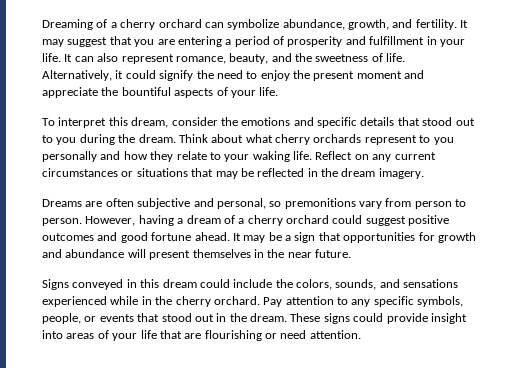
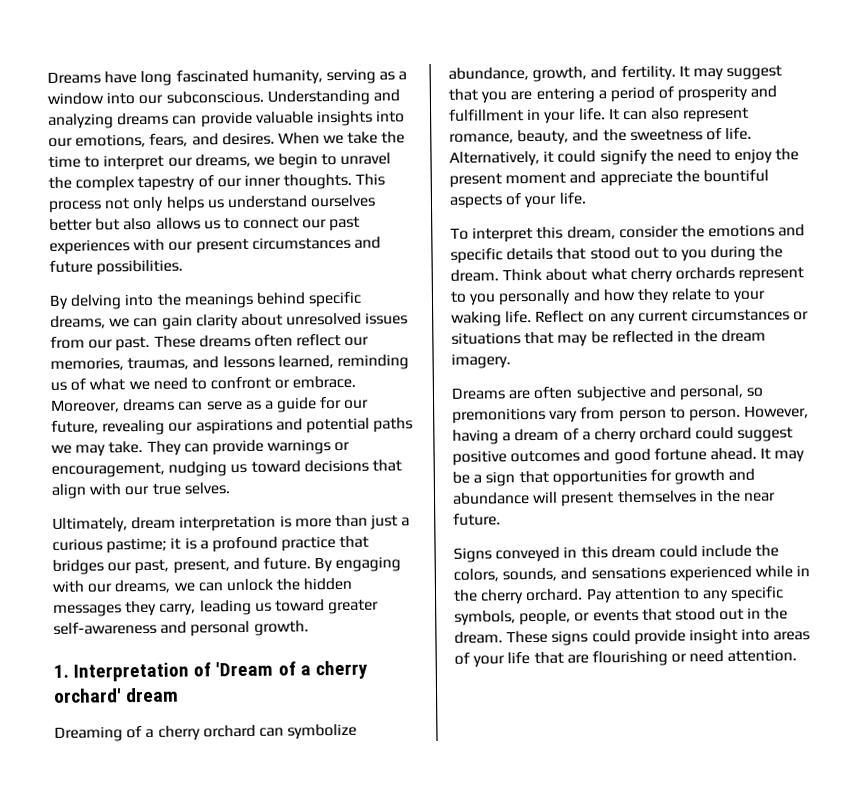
(42, 24) none -> [47,68,408,86] [47,89,400,106] [48,110,406,129] [48,131,406,148] [48,152,392,171] [48,173,386,192] [48,194,377,213] [49,216,361,232] [49,236,381,255] [49,259,184,276] [49,291,363,310] [50,312,409,330] [50,333,370,352] [50,354,409,371] [50,375,357,391] [50,396,370,413] [51,417,414,436] [51,439,351,457] [51,459,402,478] [51,482,230,499] [52,514,411,533] [52,535,370,554] [52,556,402,575] [52,577,353,594] [53,599,380,617] [53,620,309,637] [53,660,368,682] [53,687,180,703] Dreams have long fascinated humanity, serving as a window into our subconscious. Understanding and analyzing dreams can provide valuable insights into our emotions, fears, and desires. When we take the time to interpret our dreams, we begin to unravel the complex tapestry of our inner thoughts. This process not only helps us understand ourselves better but also allows us to connect our past experiences with our present circumstances and future possibilities. // By delving into the meanings behind specific dreams, we can gain clarity about unresolved issues from our past. These dreams often reflect our memories, traumas, and lessons learned, reminding us of what we need to confront or embrace. Moreover, dreams can serve as a guide for our future, revealing our aspirations and potential paths we may take. They can provide warnings or encouragement, nudging us toward decisions that align with our true selves. // Ultimately, dream interpretation is more than just a curious pastime; it is a profound practice that bridges our past, present, and future. By engaging with our dreams, we can unlock the hidden messages they carry, leading us toward greater self-awareness and personal growth. // 1. Interpretation of 'Dream of a cherry orchard' dream //

